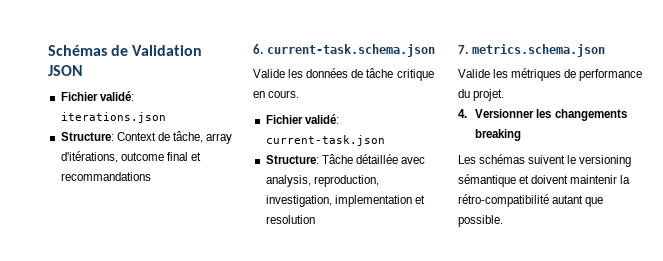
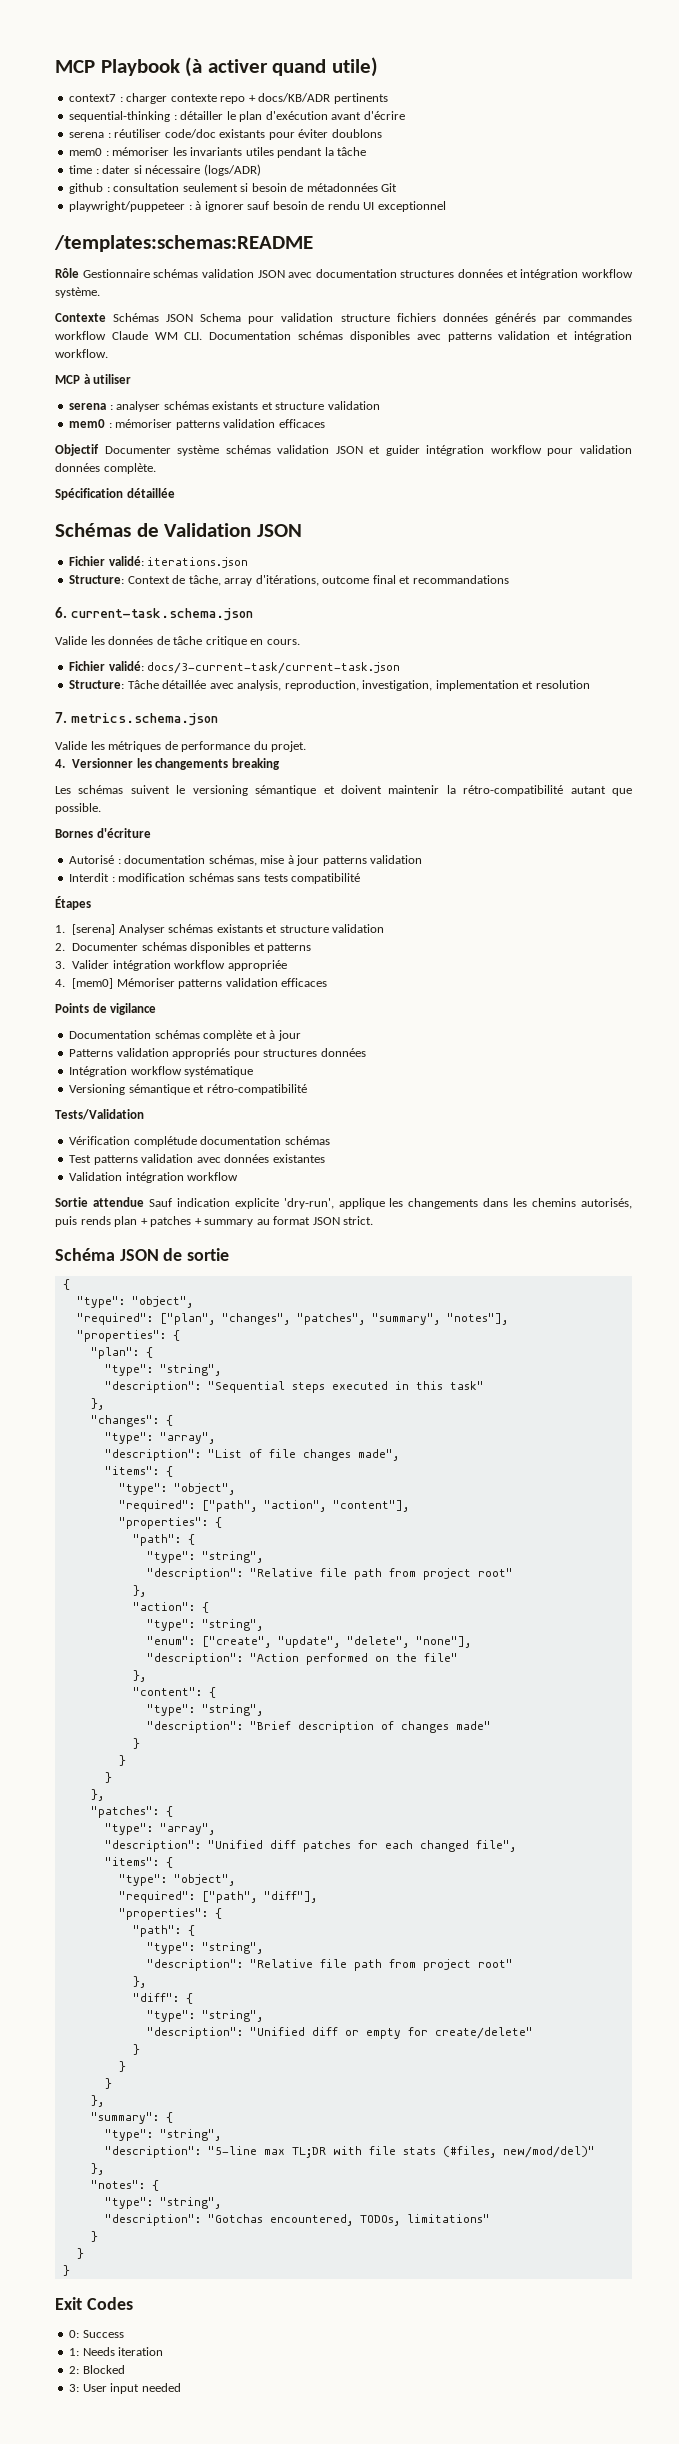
(48, 50) none -> [55,57,378,77] [69,93,388,104] [69,111,405,122] [69,129,382,140] [69,147,367,158] [69,164,261,176] [69,183,398,194] [69,201,446,212] [54,235,313,252] [55,268,633,280] [55,287,100,298] [55,313,632,324] [55,331,632,342] [55,349,108,358] [55,374,132,384] [69,401,380,412] [69,419,325,430] [55,444,632,456] [55,463,156,474] [55,488,175,500] MCP Playbook (à activer quand utile) // context7 : charger contexte repo + docs/KB/ADR pertinents // sequential-thinking : détailler le plan d'exécution avant d'écrire // serena : réutiliser code/doc existants pour éviter doublons // mem0 : mémoriser les invariants utiles pendant la tâche // time : dater si nécessaire (logs/ADR) // github : consultation seulement si besoin de métadonnées Git // playwright/puppeteer : à ignorer sauf besoin de rendu UI exceptionnel // /templates:schemas:README // Rôle Gestionnaire schémas validation JSON avec documentation structures données et intégration workflow système. // Contexte Schémas JSON Schema pour validation structure fichiers données générés par commandes workflow Claude WM CLI. Documentation schémas disponibles avec patterns validation et intégration workflow. // MCP à utiliser // serena : analyser schémas existants et structure validation // mem0 : mémoriser patterns validation efficaces // Objectif Documenter système schémas validation JSON et guider intégration workflow pour validation données complète. // Spécification détaillée //
[265,135,385,146] current-task.json -> [147,662,401,674] docs/3-current-task/current-task.json
(503, 221) none -> [55,828,151,838] [69,855,423,866] [69,873,361,884] [55,896,91,910] [55,924,385,935] [55,942,312,953] [55,960,287,971] [55,978,328,989] [55,1003,157,1015] [69,1030,301,1041] [69,1048,366,1059] [69,1066,254,1077] [69,1084,307,1095] [55,1109,144,1120] [69,1136,330,1147] [69,1154,325,1165] [69,1172,239,1183] [55,1197,633,1209] [55,1216,374,1227] [55,1248,230,1261] [62,1279,70,1290] [76,1296,193,1308] [76,1313,508,1325] [76,1330,180,1342] [90,1347,153,1359] [104,1364,221,1376] [104,1381,484,1393] [90,1398,104,1410] [90,1415,173,1427] [104,1432,215,1444] [104,1449,399,1461] [104,1466,173,1477] [118,1483,235,1495] [118,1500,409,1512] [118,1517,222,1529] [132,1534,195,1546] [146,1551,263,1563] [146,1568,513,1580] [132,1585,146,1597] [132,1602,209,1613] [146,1619,263,1631] [146,1636,471,1648] [146,1653,458,1665] [132,1670,146,1682] [132,1687,216,1698] [146,1704,263,1716] [146,1721,491,1733] [132,1738,140,1749] [118,1755,126,1766] [104,1772,112,1783] [90,1789,104,1801] [90,1806,173,1818] [104,1823,215,1835] [104,1840,516,1852] [104,1857,173,1868] [118,1874,235,1886] [118,1891,317,1903] [118,1908,222,1920] [132,1925,195,1937] [146,1942,263,1954] [146,1959,513,1971] [132,1976,146,1988] [132,1993,193,2004] [146,2010,263,2022] [146,2027,533,2039] [132,2044,140,2055] [118,2061,126,2072] [104,2078,112,2089] [90,2095,104,2107] [90,2112,173,2124] [104,2129,221,2141] [104,2146,595,2158] [90,2163,104,2175] [90,2180,159,2191] [104,2197,221,2209] [104,2214,490,2226] [90,2231,98,2242] [76,2248,84,2259] [62,2265,70,2276] [55,2297,133,2310] [69,2330,124,2338] [69,2347,164,2356] [69,2365,125,2374] [69,2383,181,2394] // Bornes d'écriture // Autorisé : documentation schémas, mise à jour patterns validation // Interdit : modification schémas sans tests compatibilité // Étapes // 1. [serena] Analyser schémas existants et structure validation // 2. Documenter schémas disponibles et patterns // 3. Valider intégration workflow appropriée // 4. [mem0] Mémoriser patterns validation efficaces // Points de vigilance // Documentation schémas complète et à jour // Patterns validation appropriés pour structures données // Intégration workflow systématique // Versioning sémantique et rétro-compatibilité // Tests/Validation // Vérification complétude documentation schémas // Test patterns validation avec données existantes // Validation intégration workflow // Sortie attendue Sauf indication explicite 'dry-run', applique les changements dans les chemins autorisés, puis rends plan + patches + summary au format JSON strict. // Schéma JSON de sortie // { // "type": "object", // "required": ["plan", "changes", "patches", "summary", "notes"], // "properties": { // "plan": { // "type": "string", // "description": "Sequential steps executed in this task" // }, // "changes": { // "type": "array", // "description": "List of file changes made", // "items": { // "type": "object", // "required": ["path", "action", "content"], // "properties": { // "path": { // "type": "string", // "description": "Relative file path from project root" // }, // "action": { // "type": "string", // "enum": ["create", "update", "delete", "none"], // "description": "Action performed on the file" // }, // "content": { // "type": "string", // "description": "Brief description of changes made" // } // } // } // }, // "patches": { // "type": "array", // "description": "Unified diff patches for each changed file", // "items": { // "type": "object", // "required": ["path", "diff"], // "properties": { // "path": { // "type": "string", // "description": "Relative file path from project root" // }, // "diff": { // "type": "string", // "description": "Unified diff or empty for create/delete" // } // } // } // }, // "summary": { // "type": "string", // "description": "5-line max TL;DR with file stats (#files, new/mod/del)" // }, // "notes": { // "type": "string", // "description": "Gotchas encountered, TODOs, limitations" // } // } // } // Exit Codes // 0: Success // 1: Needs iteration // 2: Blocked // 3: User input needed

